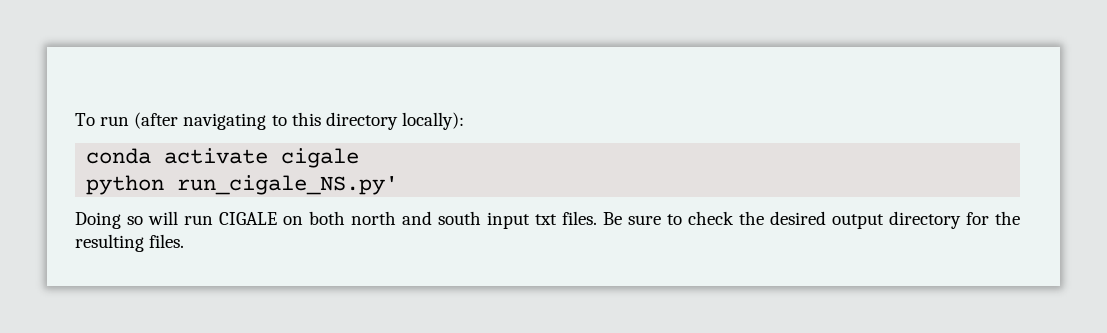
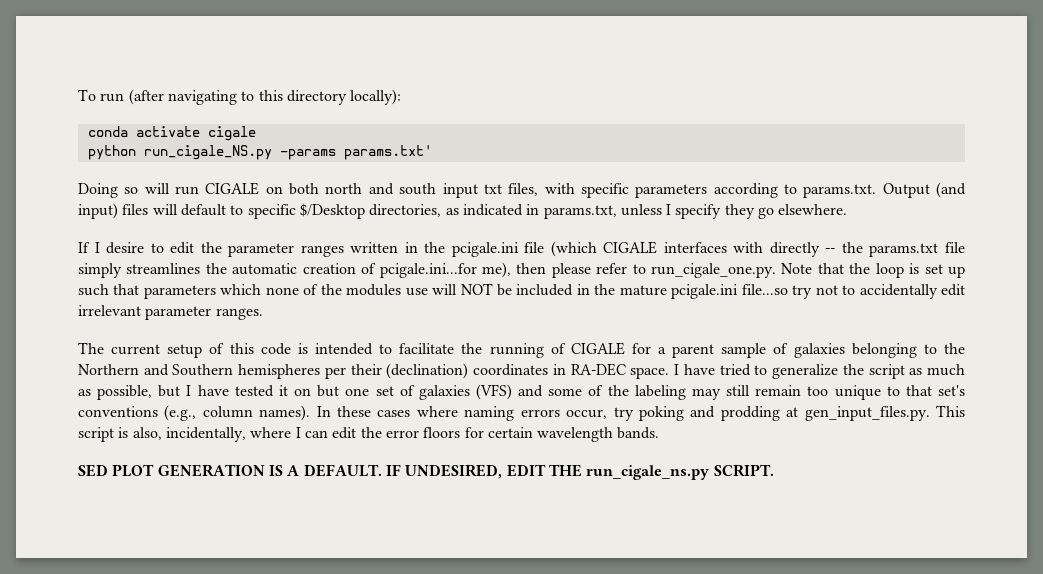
[177,175,399,195] run_cigale_NS.py' -> [143,145,432,160] run_cigale_NS.py -params params.txt'
[562,211,1020,229] [75,234,185,252] files. Be sure to check the desired output directory for the resulting files. -> [508,182,967,198] [78,203,848,219] [78,241,965,257] [78,262,966,278] [78,283,966,299] [78,305,263,320] [78,342,965,358] [78,363,965,379] [78,384,966,400] [78,405,965,421] [78,427,660,442] [78,464,774,480] files, with specific parameters according to params.txt. Output (and input) files will default to specific $/Desktop directories, as indicated in params.txt, unless I specify they go elsewhere. // If I desire to edit the parameter ranges written in the pcigale.ini file (which CIGALE interfaces with directly -- the params.txt file simply streamlines the automatic creation of pcigale.ini...for me), then please refer to run_cigale_one.py. Note that the loop is set up such that parameters which none of the modules use will NOT be included in the mature pcigale.ini file...so try not to accidentally edit irrelevant parameter ranges. // The current setup of this code is intended to facilitate the running of CIGALE for a parent sample of galaxies belonging to the Northern and Southern hemispheres per their (declination) coordinates in RA-DEC space. I have tried to generalize the script as much as possible, but I have tested it on but one set of galaxies (VFS) and some of the labeling may still remain too unique to that set's conventions (e.g., column names). In these cases where naming errors occur, try poking and prodding at gen_input_files.py. This script is also, incidentally, where I can edit the error floors for certain wavelength bands. // SED PLOT GENERATION IS A DEFAULT. IF UNDESIRED, EDIT THE run_cigale_ns.py SCRIPT.

